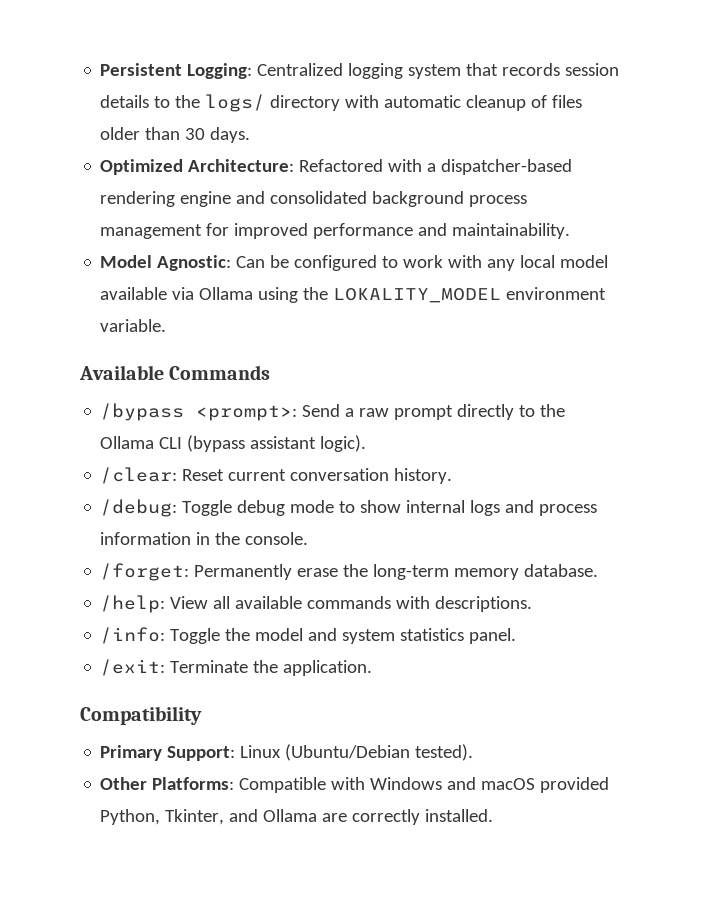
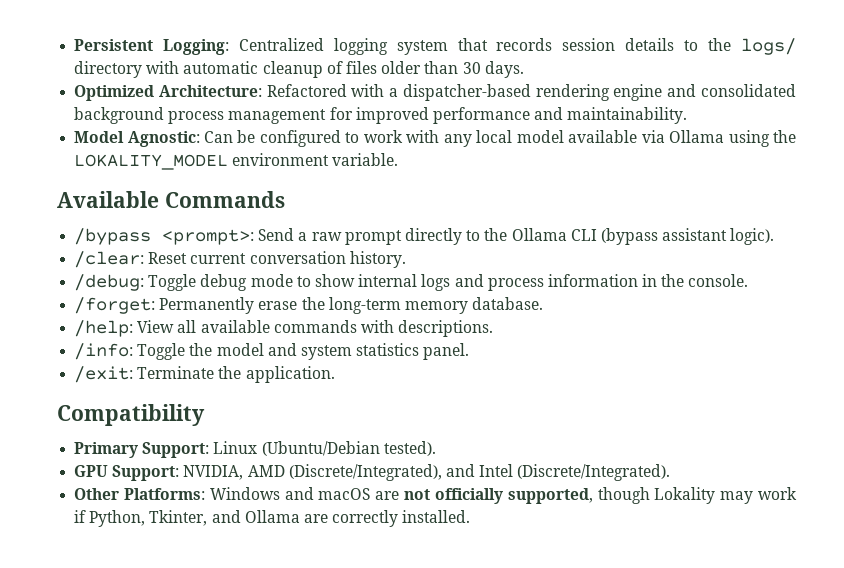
(474, 752) none -> [74,464,671,481] // GPU Support: NVIDIA, AMD (Discrete/Integrated), and Intel (Discrete/Integrated).
[239,777,366,793] Compatible with -> (205, 494) none
[540,777,610,793] provided -> [375,487,797,504] [74,510,87,523] are not officially supported, though Lokality may work if

